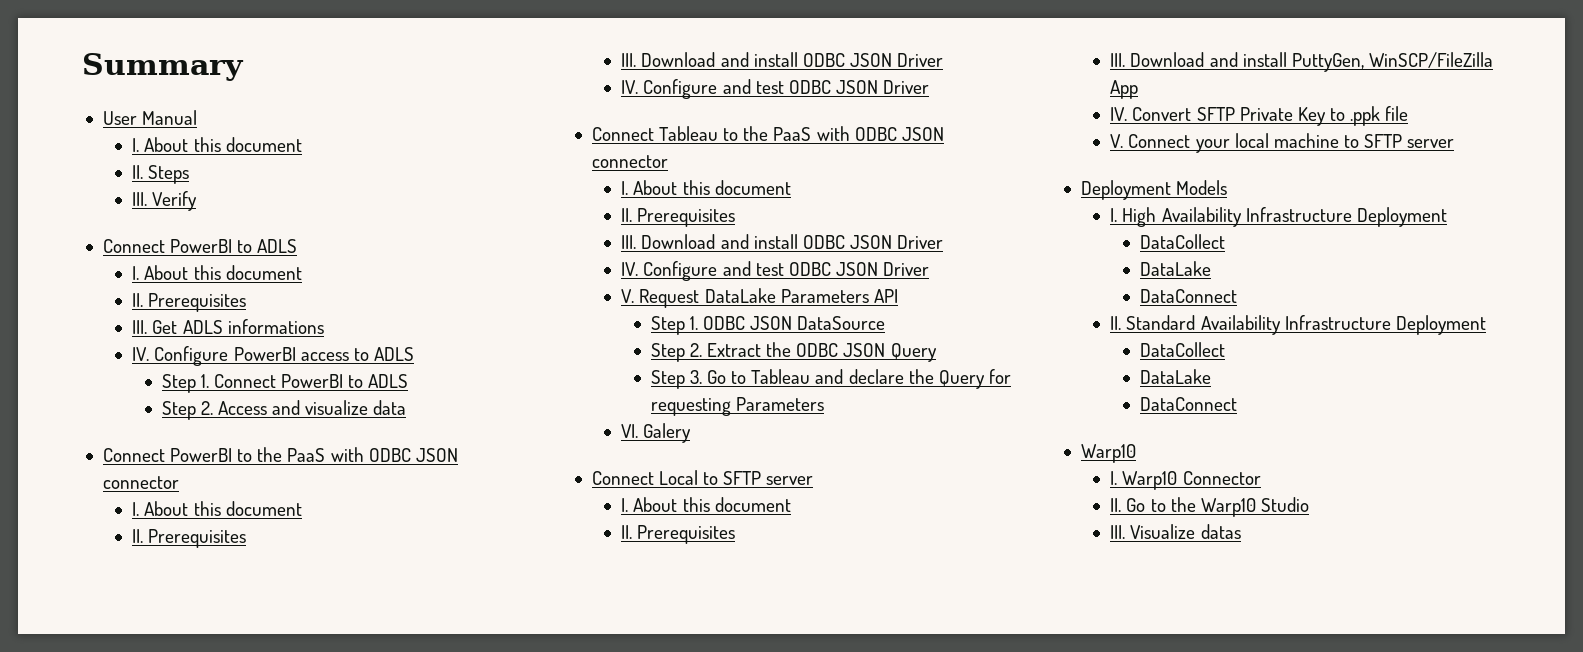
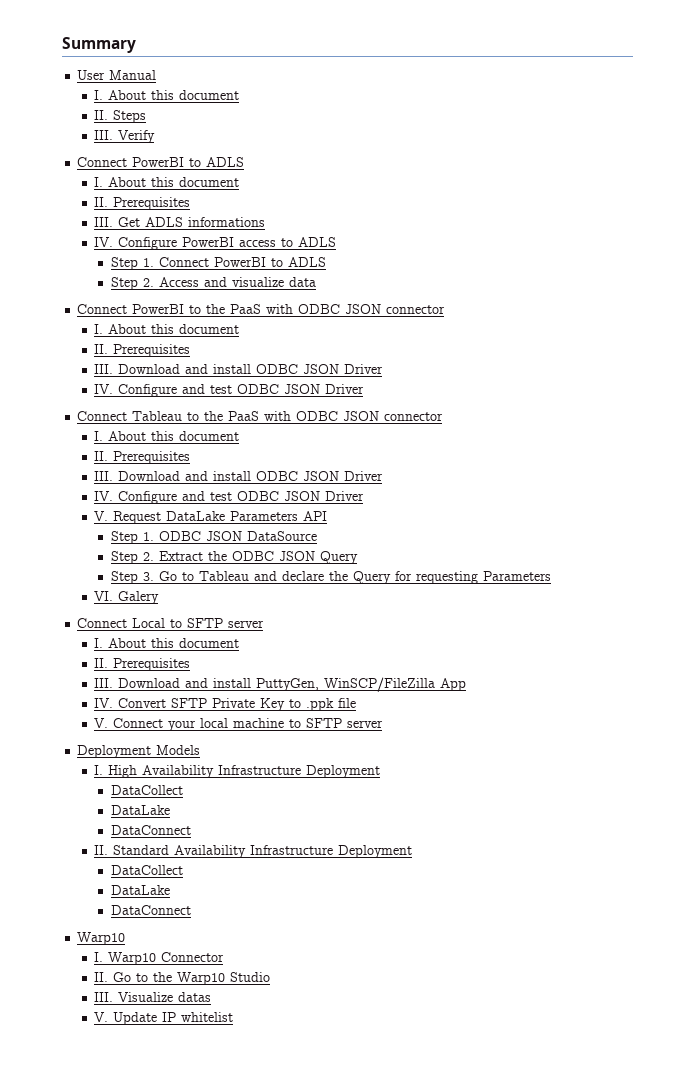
(1241, 531) none -> [94,1012,234,1025] // V. Update IP whitelist

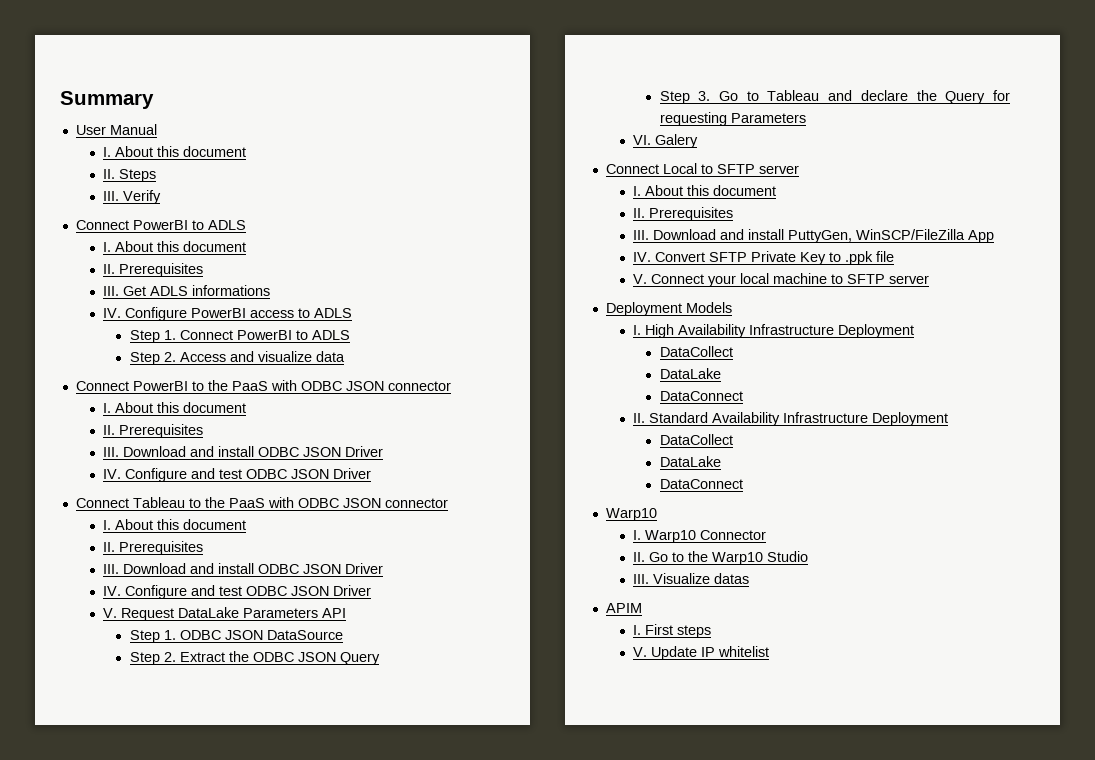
(212, 997) none -> [605,603,642,613] [632,624,711,638] // APIM // I. First steps

